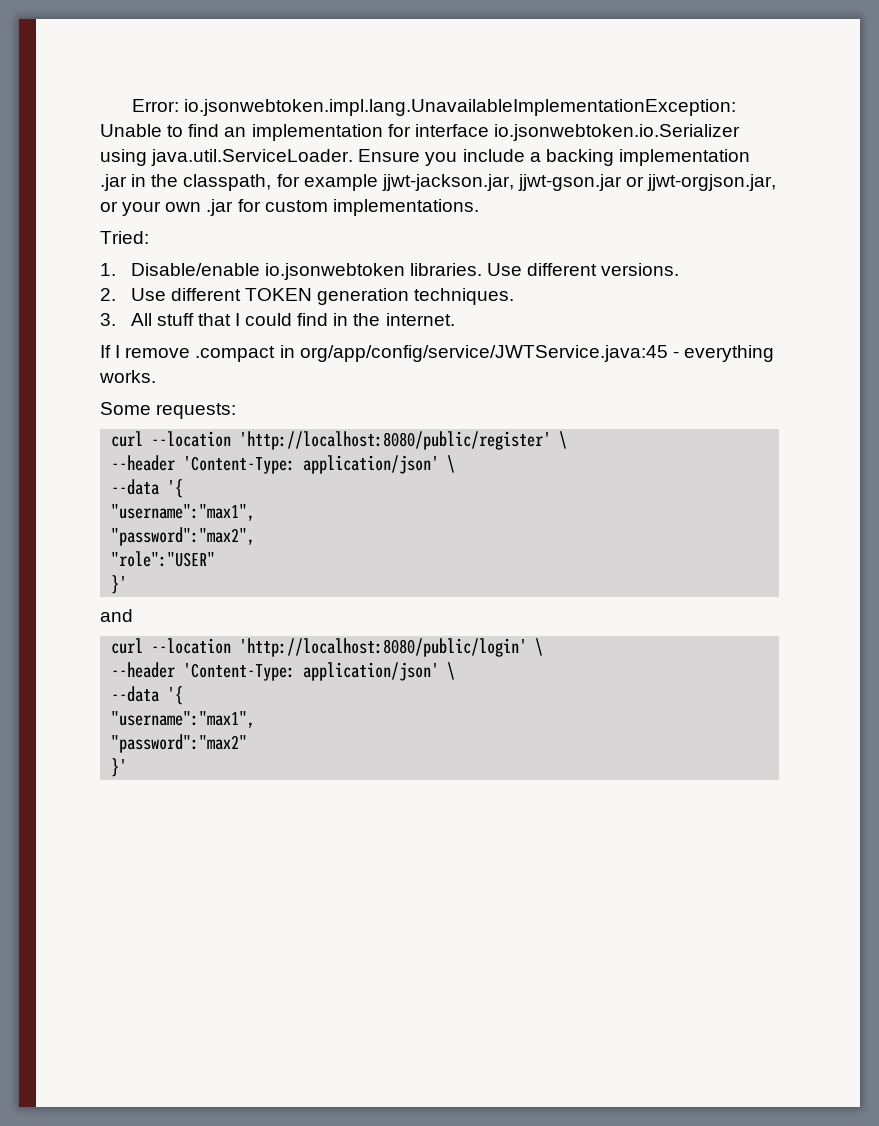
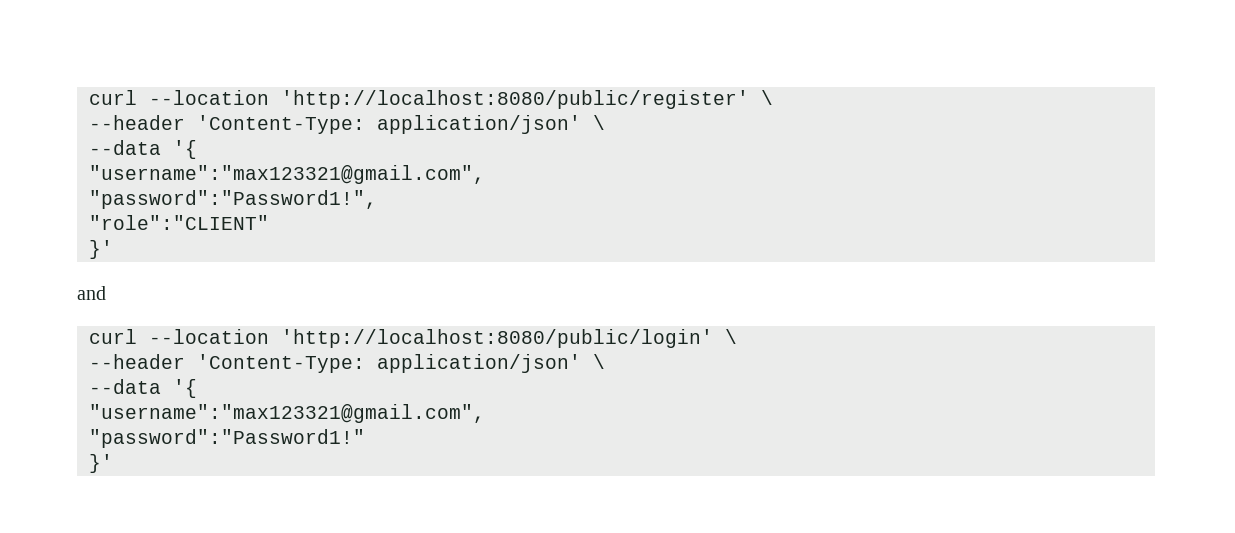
[131,99,737,116] [100,124,740,141] [100,149,750,166] [100,174,777,191] [100,199,479,216] [100,231,149,244] [100,263,680,280] [100,288,515,305] [100,313,455,326] [100,345,774,362] [99,370,156,383] [100,402,237,419] Error: io.jsonwebtoken.impl.lang.UnavailableImplementationException: Unable to find an implementation for interface io.jsonwebtoken.io.Serializer using java.util.ServiceLoader. Ensure you include a backing implementation .jar in the classpath, for example jjwt-jackson.jar, jjwt-gson.jar or jjwt-orgjson.jar, or your own .jar for custom implementations. // Tried: // 1. Disable/enable io.jsonwebtoken libraries. Use different versions. // 2. Use different TOKEN generation techniques. // 3. All stuff that I could find in the internet. // If I remove .compact in org/app/config/service/JWTService.java:45 - everything works. // Some requests: // -> (89, 97) none
[111,504,256,521] [111,527,256,546] [111,551,216,567] "username":"max1", // "password":"max2", // "role":"USER" -> [89,165,485,184] [89,190,377,209] [89,215,269,230] "username":"max123321@gmail.com", // "password":"Password1!", // "role":"CLIENT"
[111,711,256,728] [111,734,248,753] "username":"max1", // "password":"max2" -> [89,404,485,423] [89,429,365,448] "username":"max123321@gmail.com", // "password":"Password1!"

